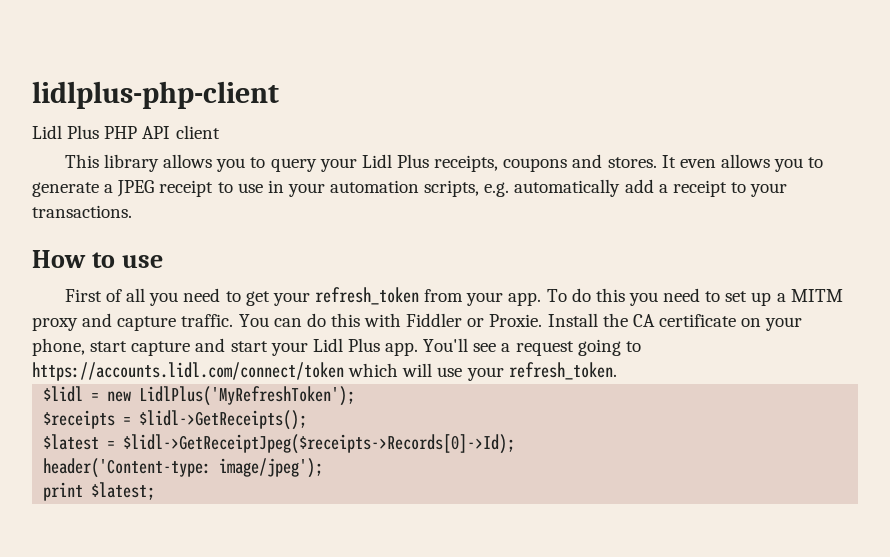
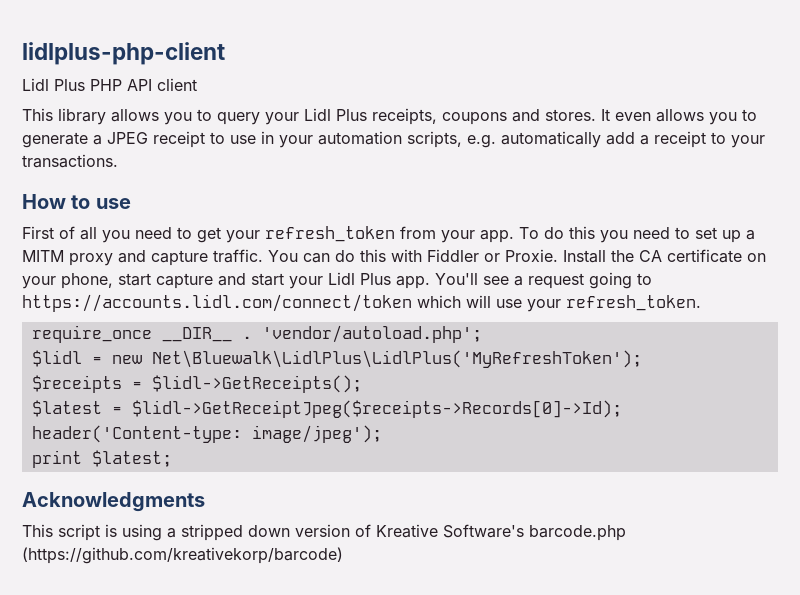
(617, 371) none -> [31,325,482,343] // require_once __DIR__ . 'vendor/autoload.php';
[139,386,356,406] LidlPlus('MyRefreshToken'); -> [151,350,642,368] Net\Bluewalk\LidlPlus\LidlPlus('MyRefreshToken');
(156, 491) none -> [22,492,205,512] [22,524,626,541] [22,547,343,564] // Acknowledgments // This script is using a stripped down version of Kreative Software's barcode.php (https://github.com/kreativekorp/barcode)

